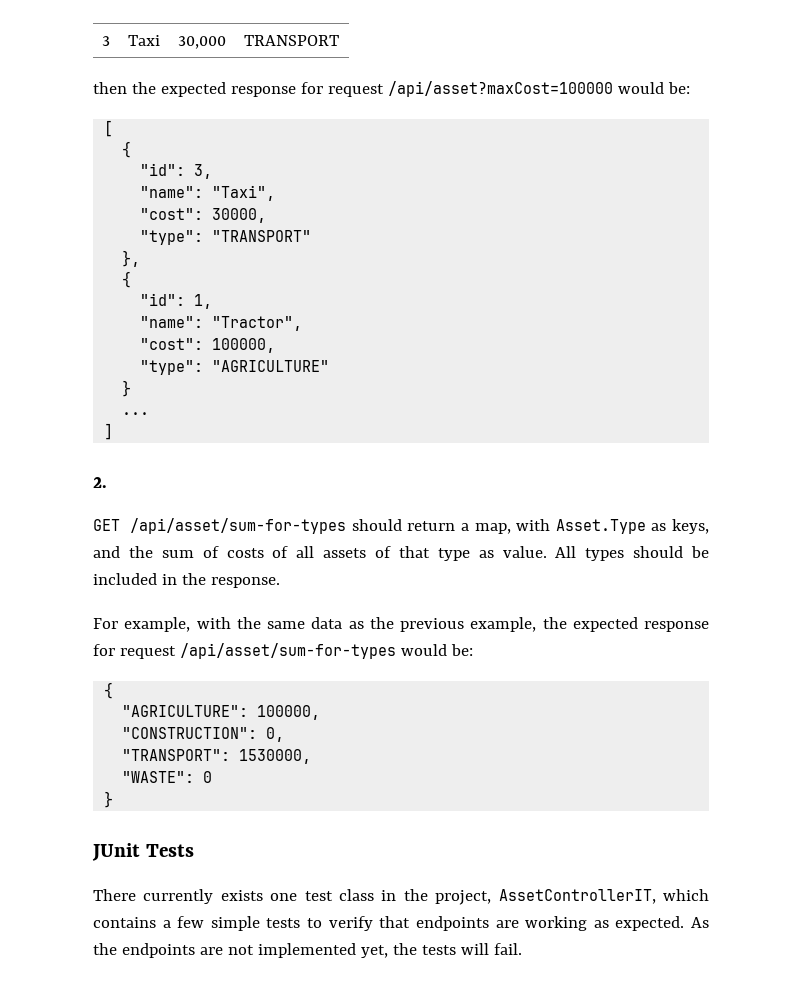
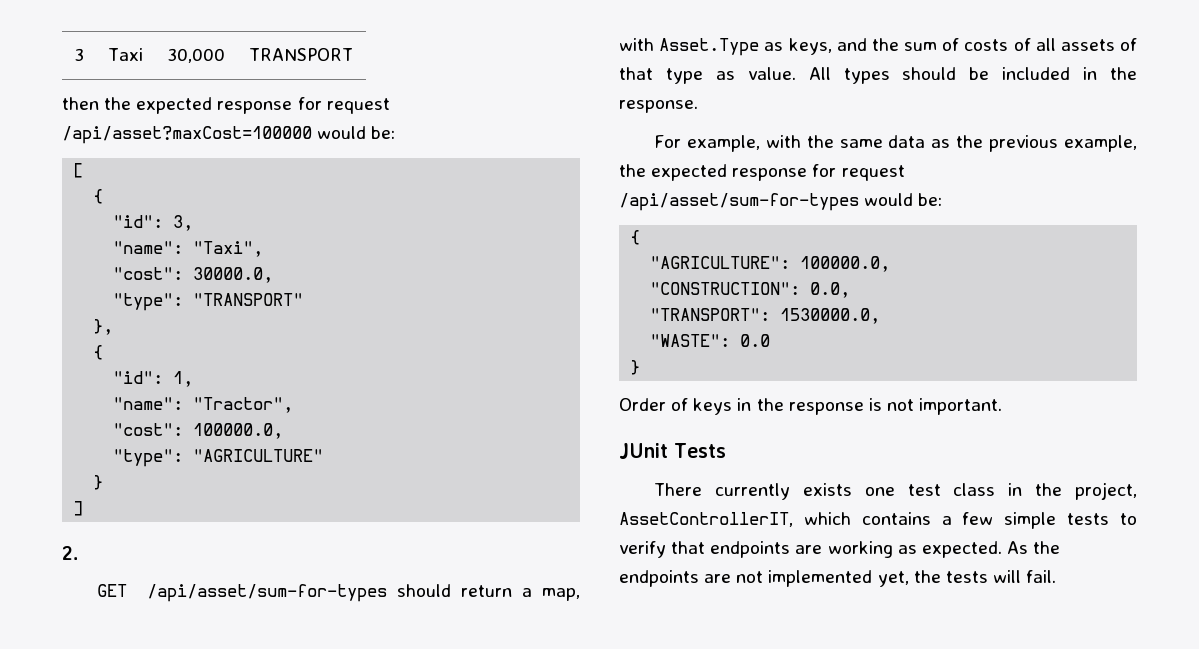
[212,208,267,223] 30000, -> [193,267,274,283] 30000.0,
[212,338,276,353] 100000, -> [193,423,284,439] 100000.0,
[122,412,150,415] // ... -> (104, 482) none
[257,705,321,720] 100000, -> [800,256,891,272] 100000.0,
[266,727,285,742] 0, -> [810,282,851,298] 0.0,
[239,749,312,764] 1530000, -> [780,308,881,324] 1530000.0,
[203,771,213,783] [104,791,114,808] 0 // } -> [740,334,771,347] [630,360,641,375] [619,398,1003,415] 0.0 // } // Order of keys in the response is not important.

